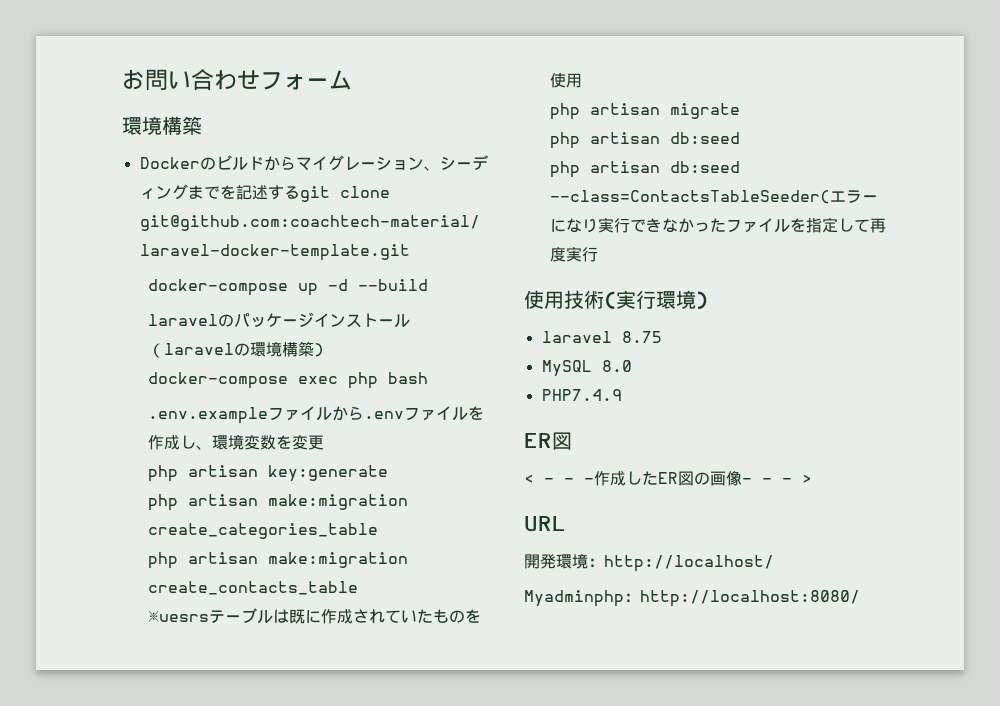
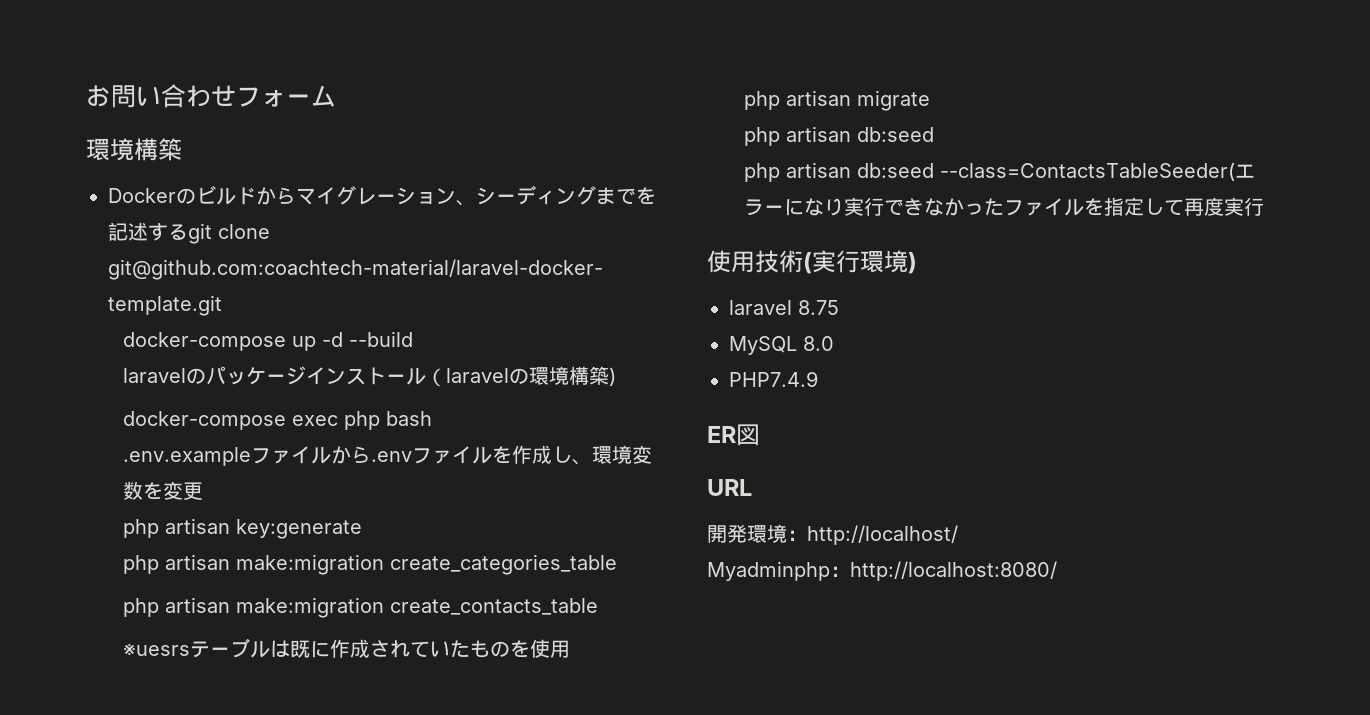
[524,471,812,486] // < - - -作成したER図の画像- - - > -> (760, 435) none

